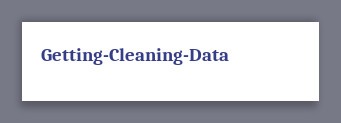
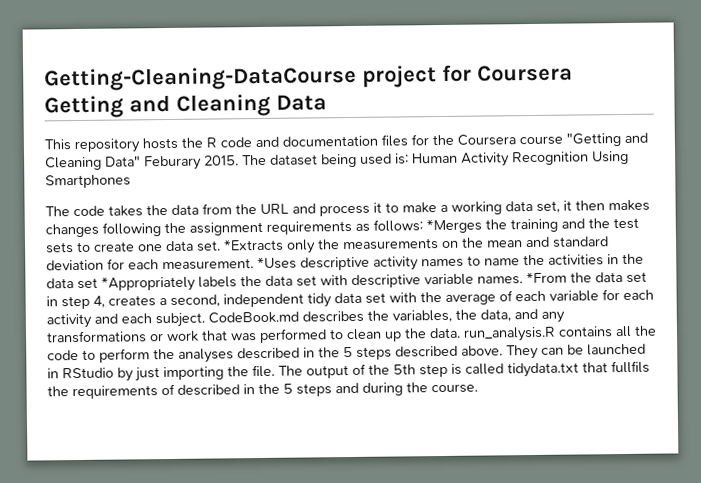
[41,48,229,65] Getting-Cleaning-Data -> [44,64,573,92] [44,93,327,119] [44,132,648,154] [45,150,629,171] [45,174,131,189] [45,199,650,217] [45,217,639,238] [45,236,609,254] [46,253,644,271] [46,271,647,292] [46,289,654,310] [46,308,565,329] [46,325,657,344] [47,343,646,363] [47,360,650,382] [47,382,478,400] Getting-Cleaning-DataCourse project for Coursera Getting and Cleaning Data // This repository hosts the R code and documentation files for the Coursera course "Getting and Cleaning Data" Feburary 2015. The dataset being used is: Human Activity Recognition Using Smartphones // The code takes the data from the URL and process it to make a working data set, it then makes changes following the assignment requirements as follows: *Merges the training and the test sets to create one data set. *Extracts only the measurements on the mean and standard deviation for each measurement. *Uses descriptive activity names to name the activities in the data set *Appropriately labels the data set with descriptive variable names. *From the data set in step 4, creates a second, independent tidy data set with the average of each variable for each activity and each subject. CodeBook.md describes the variables, the data, and any transformations or work that was performed to clean up the data. run_analysis.R contains all the code to perform the analyses described in the 5 steps described above. They can be launched in RStudio by just importing the file. The output of the 5th step is called tidydata.txt that fullfils the requirements of described in the 5 steps and during the course.

